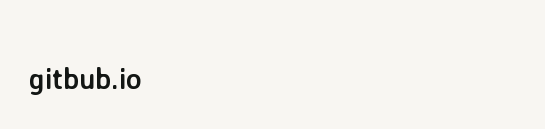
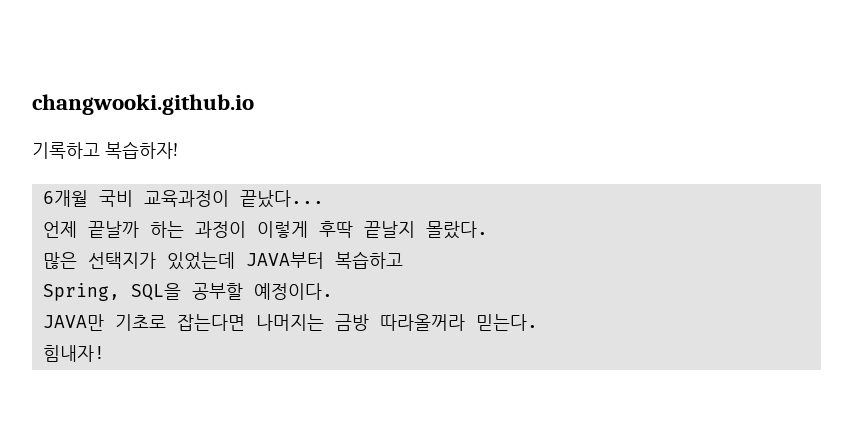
[29,67,142,95] gitbub.io -> [32,94,254,115] [32,141,178,159] [42,190,324,208] [42,221,488,239] [42,251,403,270] [42,283,333,301] [42,314,538,331] [42,345,105,362] changwooki.github.io // 기록하고 복습하자! // 6개월 국비 교육과정이 끝났다... // 언제 끝날까 하는 과정이 이렇게 후딱 끝날지 몰랐다. // 많은 선택지가 있었는데 JAVA부터 복습하고 // Spring, SQL을 공부할 예정이다. // JAVA만 기초로 잡는다면 나머지는 금방 따라올꺼라 믿는다. // 힘내자!

